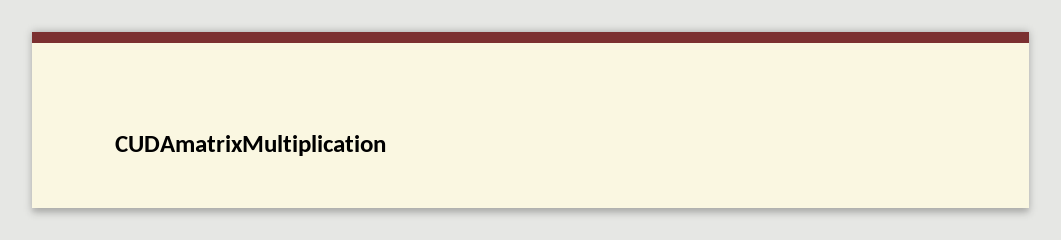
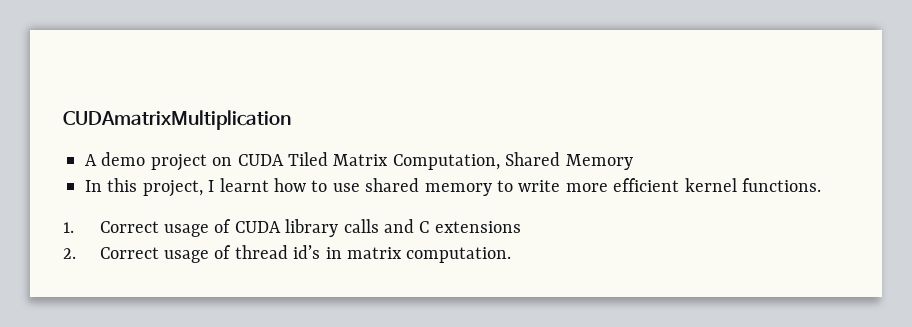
(386, 145) none -> [85,152,633,171] [85,178,821,197] [63,219,521,237] [63,245,512,263] // A demo project on CUDA Tiled Matrix Computation, Shared Memory // In this project, I learnt how to use shared memory to write more efficient kernel functions. // 1. Correct usage of CUDA library calls and C extensions // 2. Correct usage of thread id’s in matrix computation.

